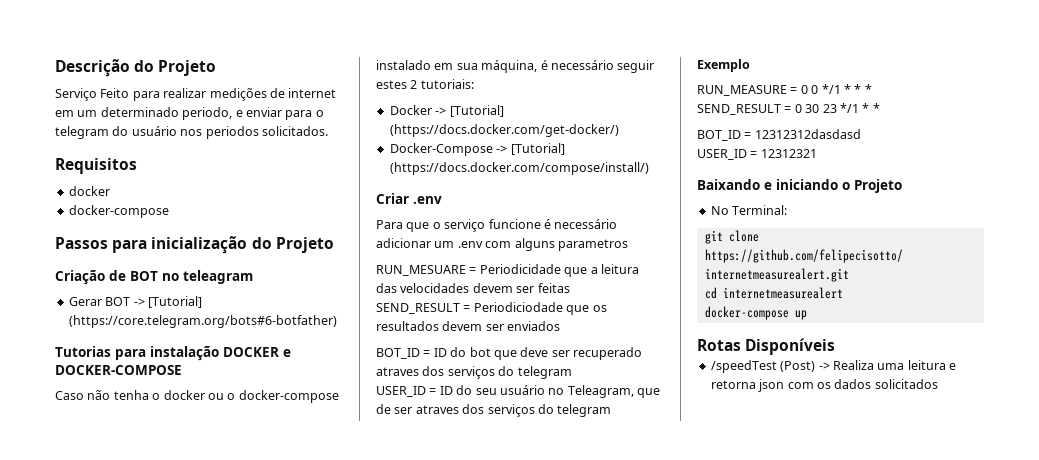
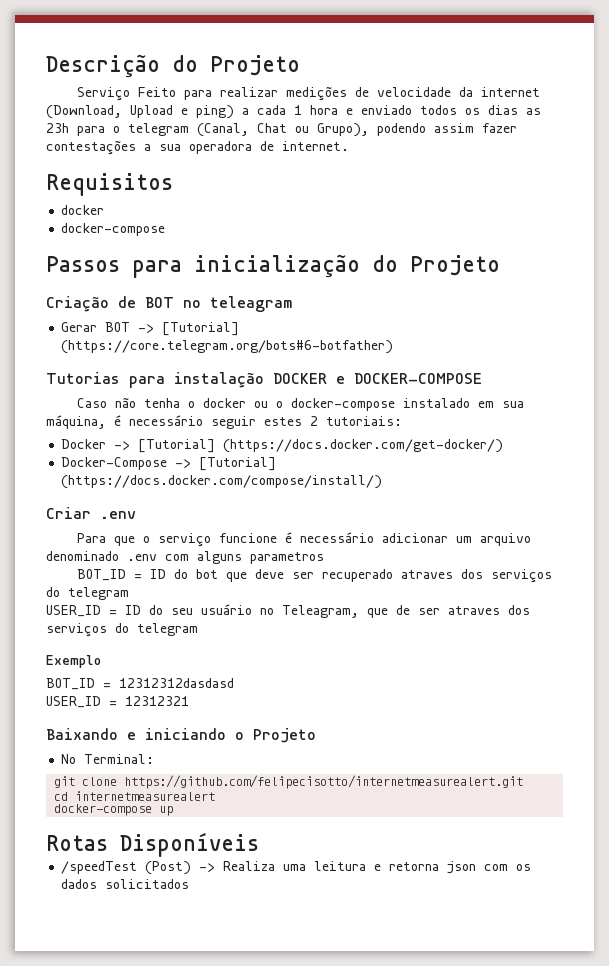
[288,88,337,98] [55,107,324,120] [55,126,328,139] internet em um determinado periodo, e enviar para o telegram do usuário nos periodos solicitados. -> [376,87,540,97] [46,105,541,119] [46,123,517,137] [46,140,349,155] velocidade da internet (Download, Upload e ping) a cada 1 hora e enviado todos os dias as 23h para o telegram (Canal, Chat ou Grupo), podendo assim fazer contestações a sua operadora de internet.
(455, 244) none -> [479,533,531,546] [46,551,119,561] arquivo denominado
[376,264,639,277] [376,283,570,293] [376,302,607,315] [376,321,561,331] // RUN_MESUARE = Periodicidade que a leitura das velocidades devem ser feitas // SEND_RESULT = Periodiciodade que os resultados devem ser enviados -> (324, 558) none
[697,84,872,96] [697,103,880,115] // RUN_MEASURE = 0 0 */1 * * * // SEND_RESULT = 0 30 23 */1 * * -> (101, 661) none

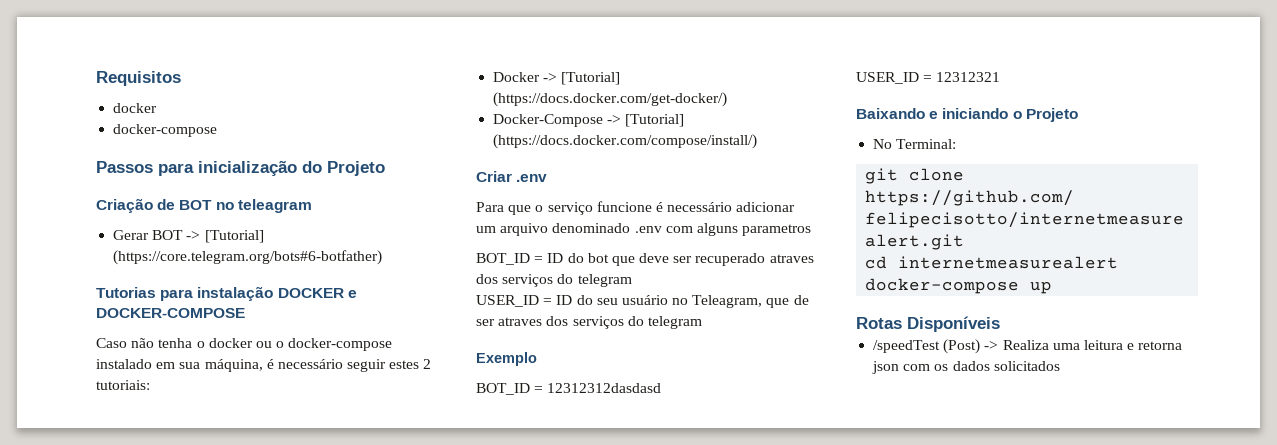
[46,54,300,78] [76,86,540,101] [46,105,541,119] [46,123,517,137] [46,140,349,155] Descrição do Projeto // Serviço Feito para realizar medições de velocidade da internet (Download, Upload e ping) a cada 1 hora e enviado todos os dias as 23h para o telegram (Canal, Chat ou Grupo), podendo assim fazer contestações a sua operadora de internet. // -> (96, 78) none

